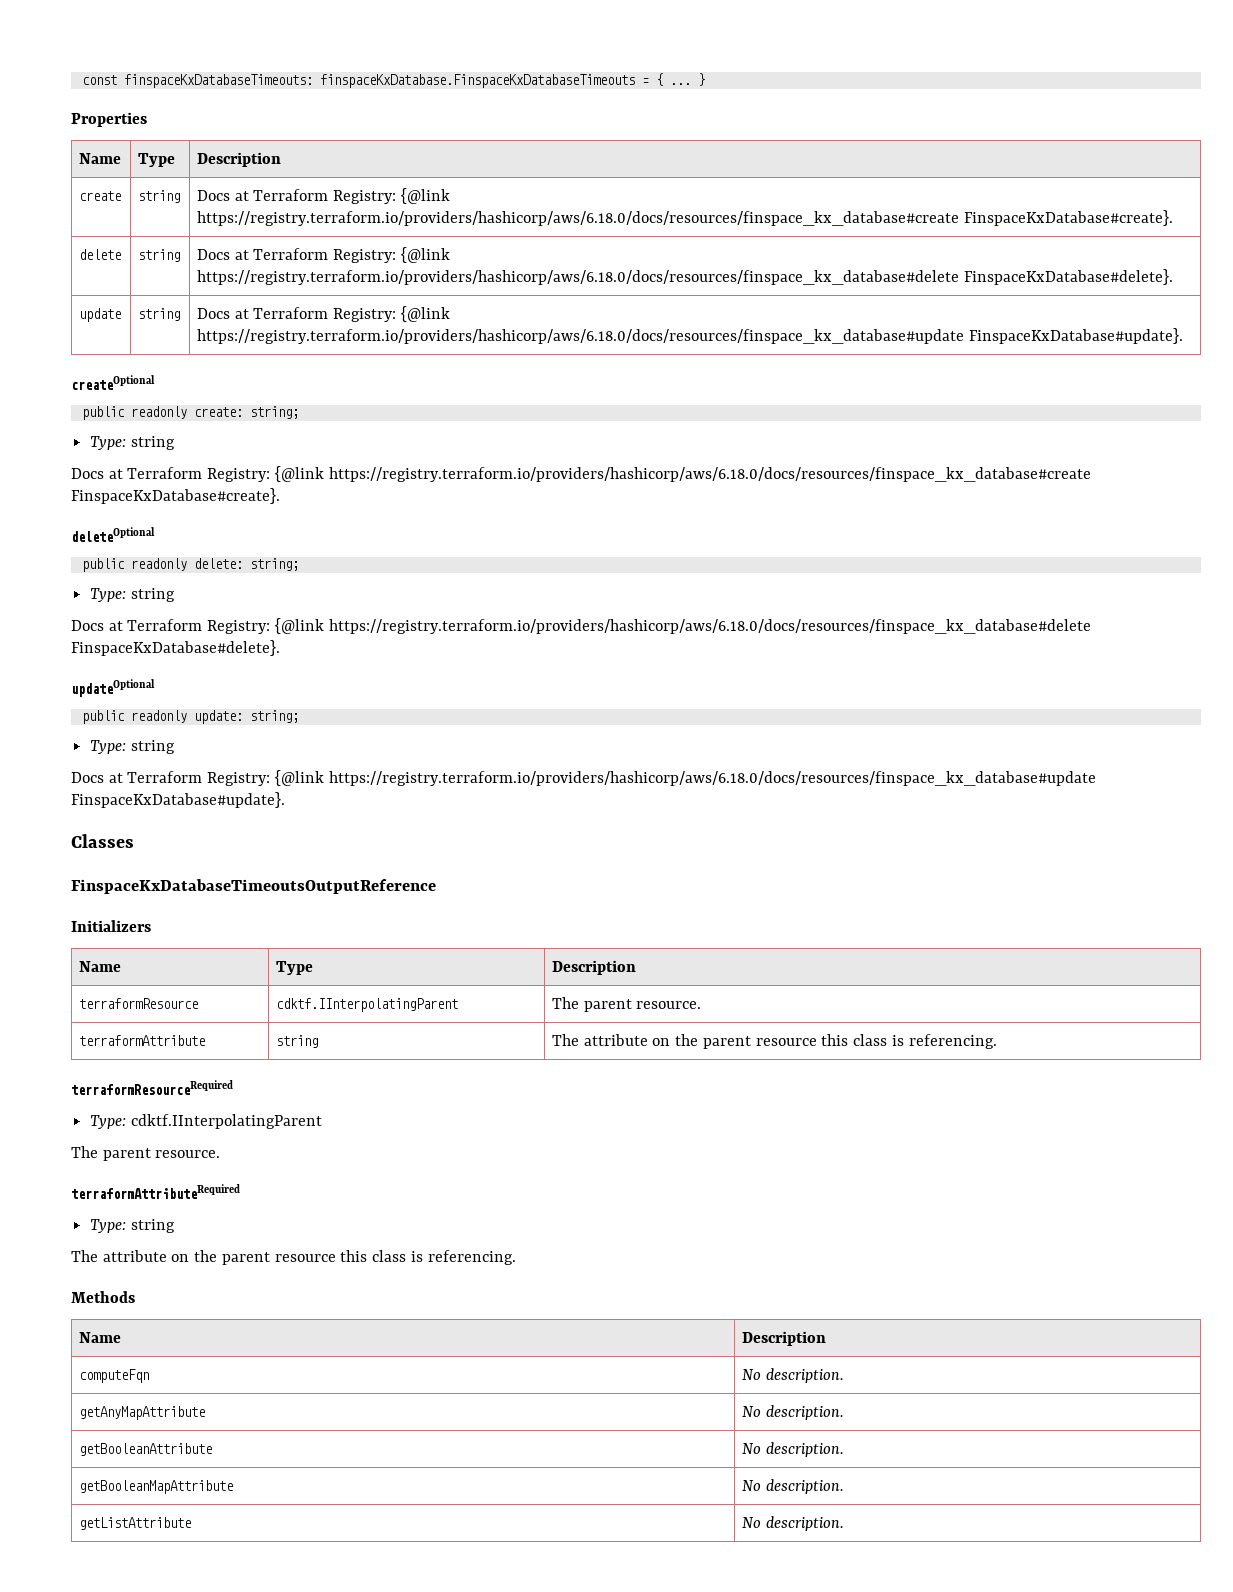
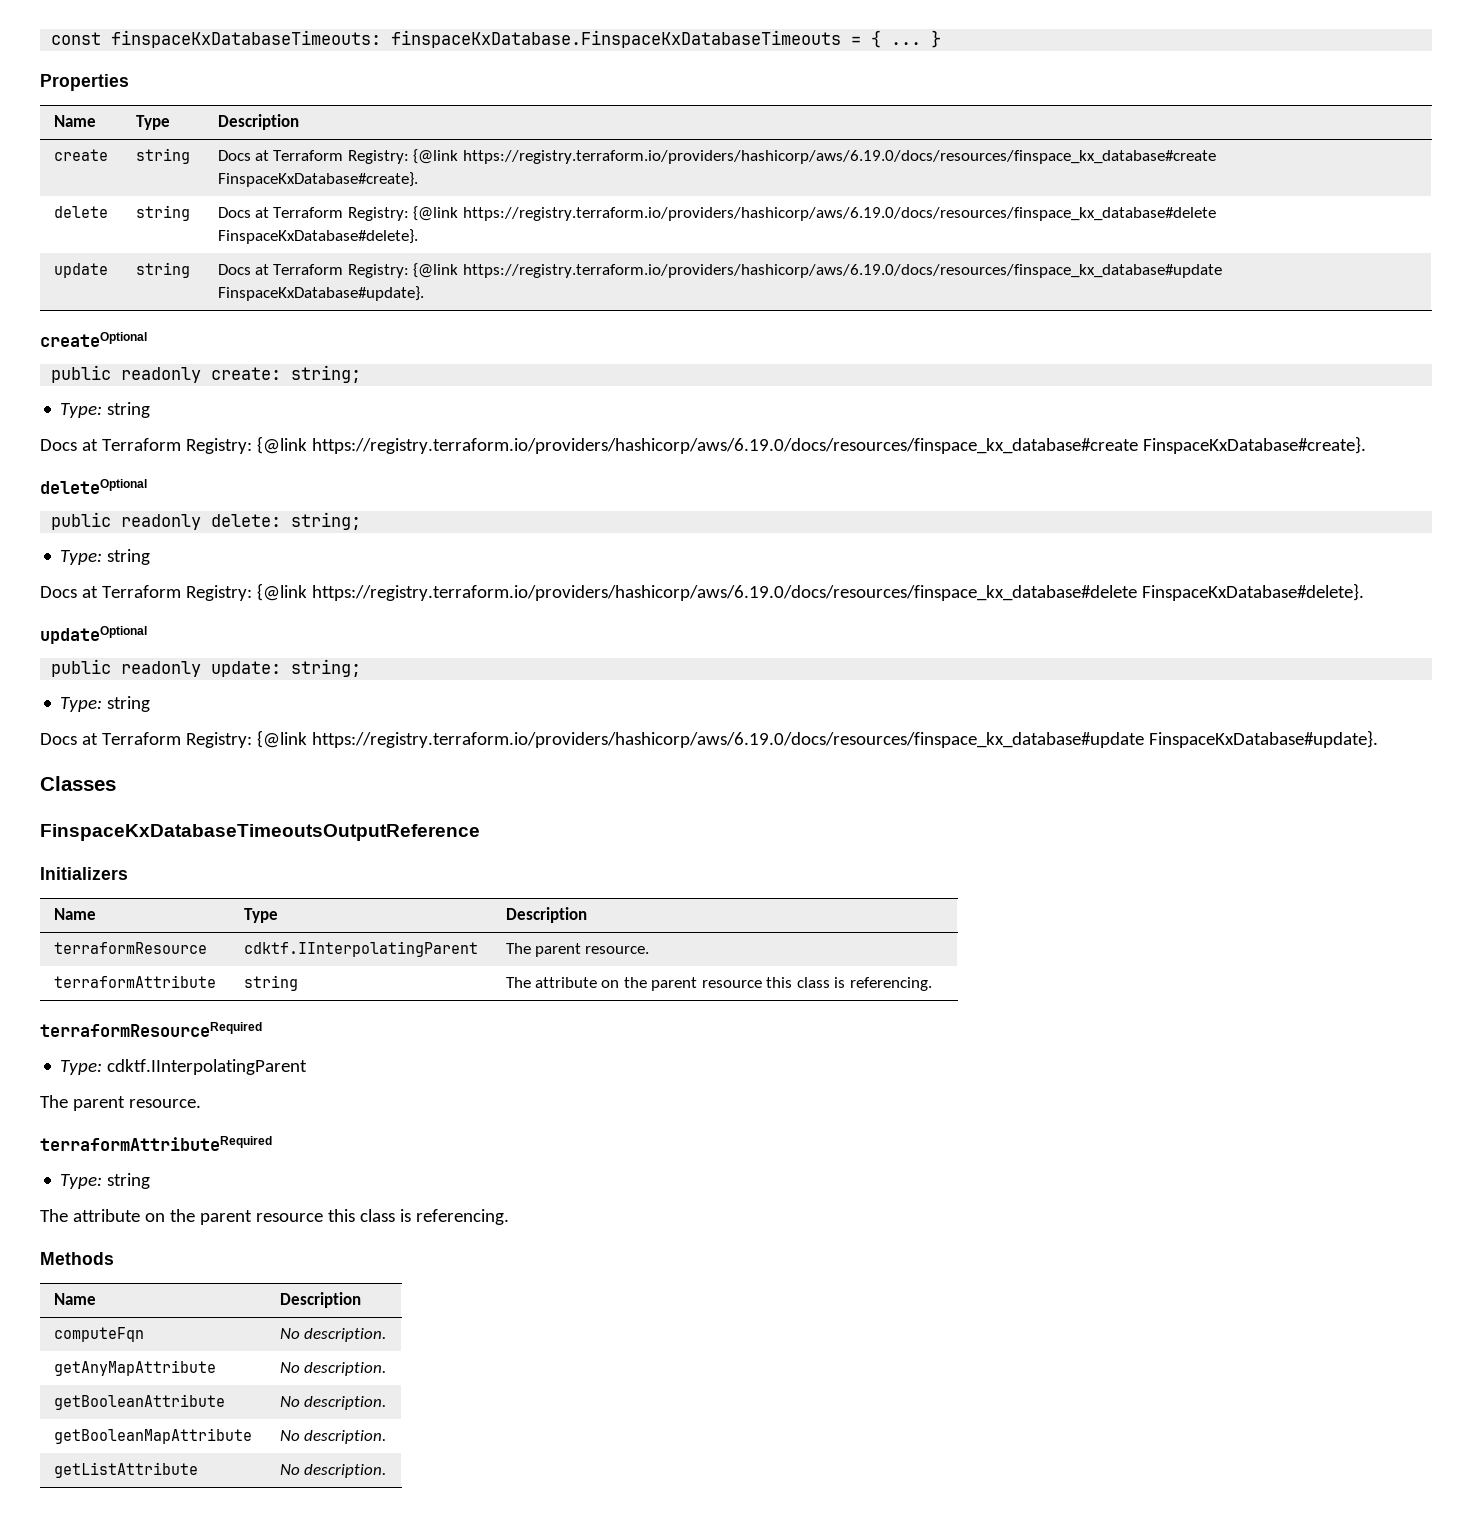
[197,211,960,226] https://registry.terraform.io/providers/hashicorp/aws/6.18.0/docs/resources/finspace_kx_database#create -> [462,150,1216,164] https://registry.terraform.io/providers/hashicorp/aws/6.19.0/docs/resources/finspace_kx_database#create
[197,270,960,285] https://registry.terraform.io/providers/hashicorp/aws/6.18.0/docs/resources/finspace_kx_database#delete -> [462,207,1216,221] https://registry.terraform.io/providers/hashicorp/aws/6.19.0/docs/resources/finspace_kx_database#delete
[197,329,965,344] https://registry.terraform.io/providers/hashicorp/aws/6.18.0/docs/resources/finspace_kx_database#update -> [462,264,1222,278] https://registry.terraform.io/providers/hashicorp/aws/6.19.0/docs/resources/finspace_kx_database#update
[328,467,1091,482] https://registry.terraform.io/providers/hashicorp/aws/6.18.0/docs/resources/finspace_kx_database#create -> [311,438,1138,454] https://registry.terraform.io/providers/hashicorp/aws/6.19.0/docs/resources/finspace_kx_database#create
[328,619,1091,634] https://registry.terraform.io/providers/hashicorp/aws/6.18.0/docs/resources/finspace_kx_database#delete -> [311,585,1137,601] https://registry.terraform.io/providers/hashicorp/aws/6.19.0/docs/resources/finspace_kx_database#delete
[328,771,1096,786] https://registry.terraform.io/providers/hashicorp/aws/6.18.0/docs/resources/finspace_kx_database#update -> [311,732,1144,748] https://registry.terraform.io/providers/hashicorp/aws/6.19.0/docs/resources/finspace_kx_database#update

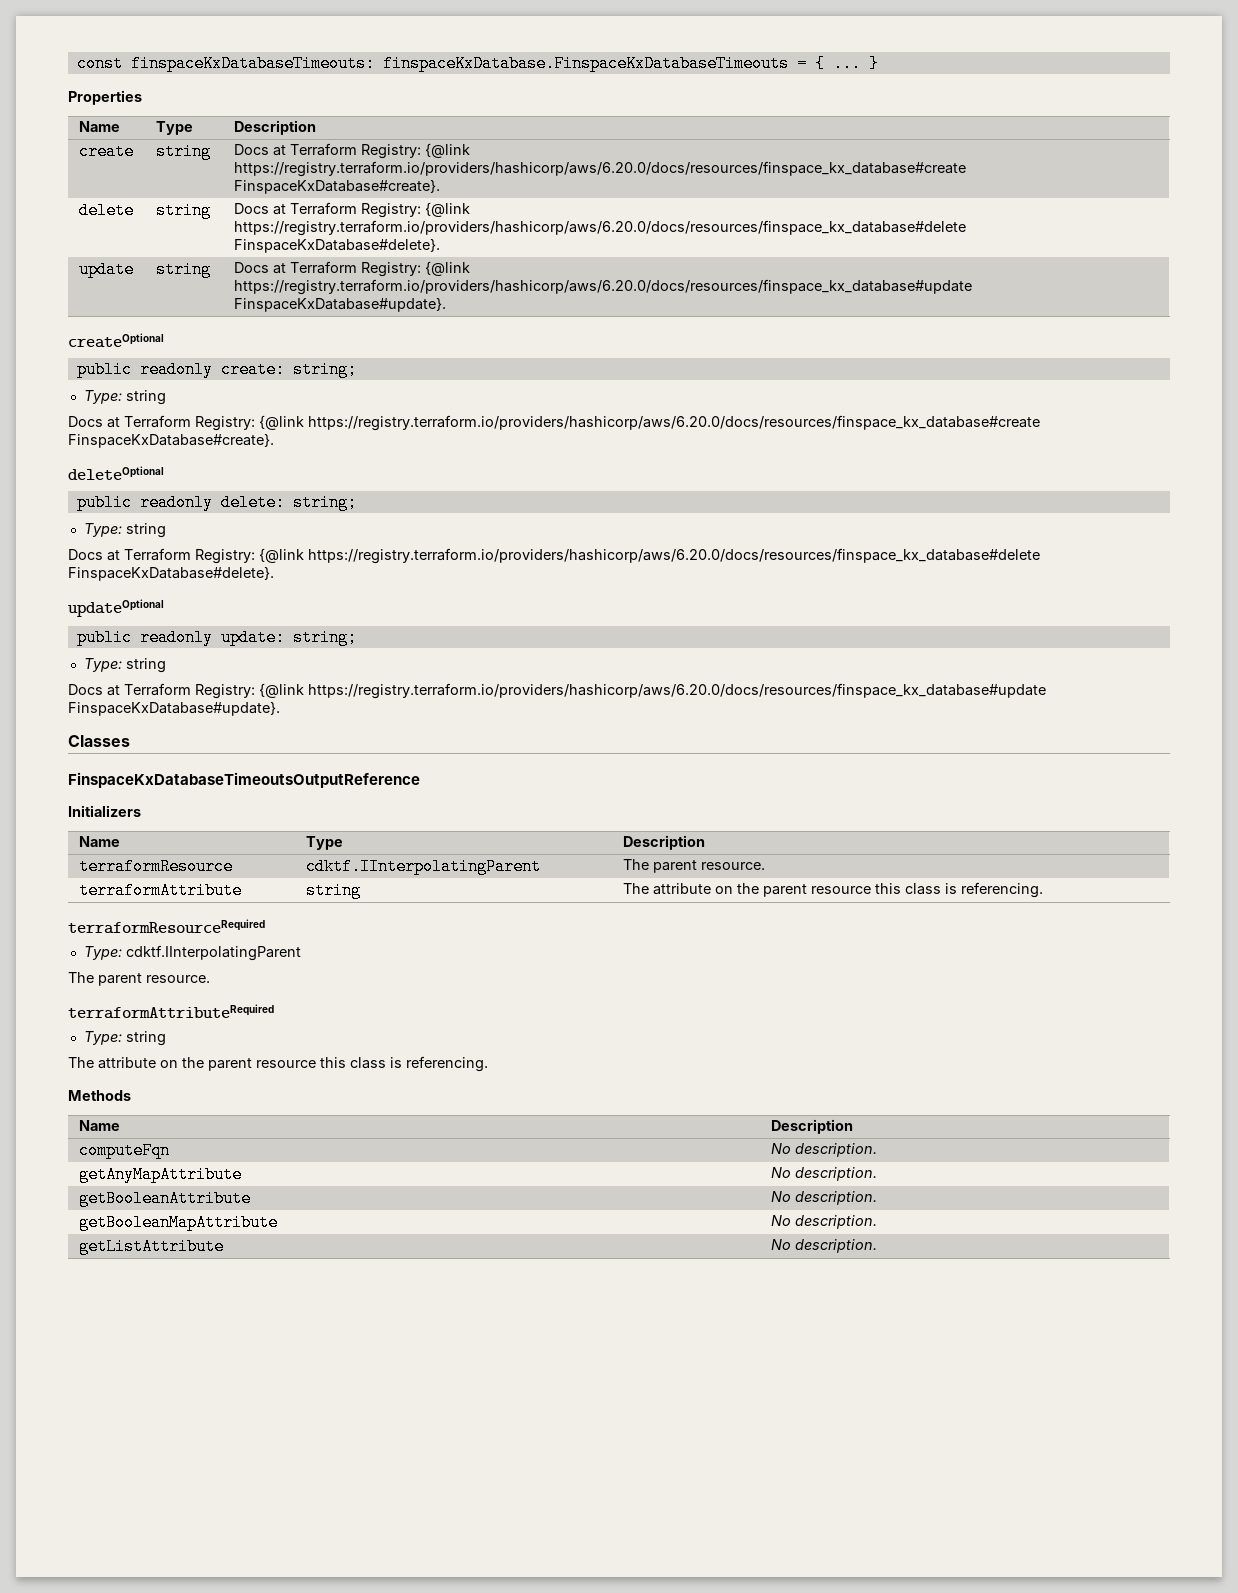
[462,150,1216,164] https://registry.terraform.io/providers/hashicorp/aws/6.19.0/docs/resources/finspace_kx_database#create -> [234,161,967,177] https://registry.terraform.io/providers/hashicorp/aws/6.20.0/docs/resources/finspace_kx_database#create
[462,207,1216,221] https://registry.terraform.io/providers/hashicorp/aws/6.19.0/docs/resources/finspace_kx_database#delete -> [234,220,967,236] https://registry.terraform.io/providers/hashicorp/aws/6.20.0/docs/resources/finspace_kx_database#delete
[462,264,1222,278] https://registry.terraform.io/providers/hashicorp/aws/6.19.0/docs/resources/finspace_kx_database#update -> [234,279,973,295] https://registry.terraform.io/providers/hashicorp/aws/6.20.0/docs/resources/finspace_kx_database#update
[311,438,1138,454] https://registry.terraform.io/providers/hashicorp/aws/6.19.0/docs/resources/finspace_kx_database#create -> [308,415,1040,431] https://registry.terraform.io/providers/hashicorp/aws/6.20.0/docs/resources/finspace_kx_database#create
[311,585,1137,601] https://registry.terraform.io/providers/hashicorp/aws/6.19.0/docs/resources/finspace_kx_database#delete -> [308,548,1040,564] https://registry.terraform.io/providers/hashicorp/aws/6.20.0/docs/resources/finspace_kx_database#delete
[311,732,1144,748] https://registry.terraform.io/providers/hashicorp/aws/6.19.0/docs/resources/finspace_kx_database#update -> [308,683,1046,699] https://registry.terraform.io/providers/hashicorp/aws/6.20.0/docs/resources/finspace_kx_database#update

